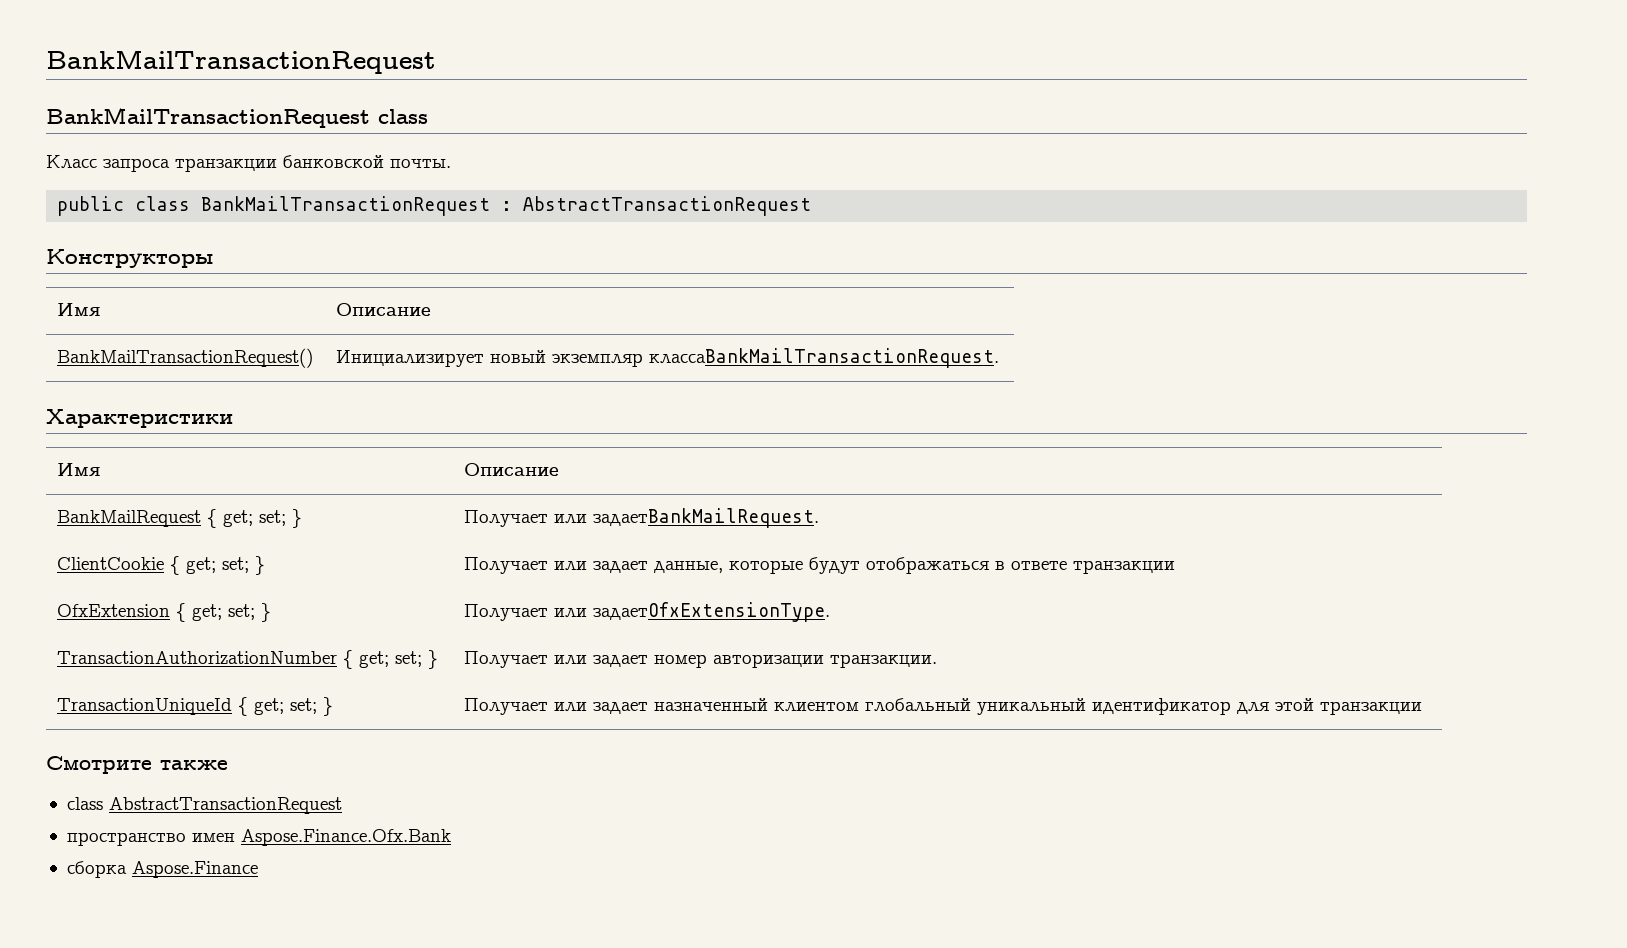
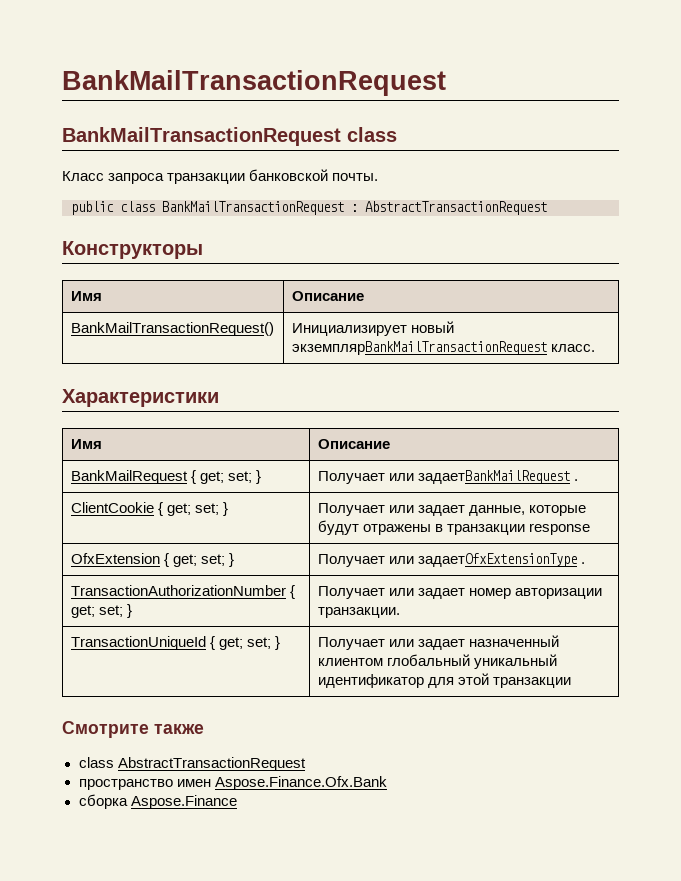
[552,348,1000,368] экземпляр классаBankMailTransactionRequest. -> [291,341,595,355] экземплярBankMailTransactionRequest класс.
[593,508,820,528] задаетBankMailRequest. -> [417,470,578,484] задаетBankMailRequest .
[866,557,1176,574] отображаться в ответе транзакции -> [362,523,591,535] отражены в транзакции response
[593,602,831,622] задаетOfxExtensionType. -> [417,553,585,567] задаетOfxExtensionType .

